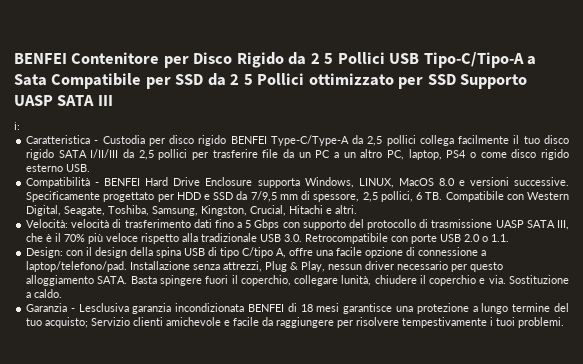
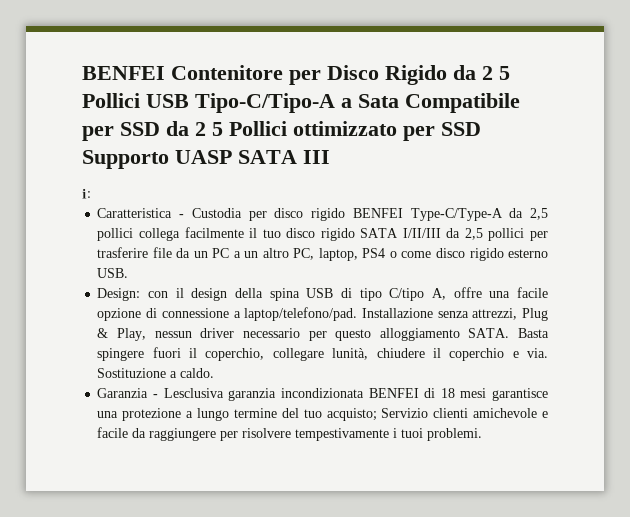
[26,177,569,188] [26,191,570,202] [26,205,358,216] [26,219,569,230] [26,233,510,244] // Compatibilità - BENFEI Hard Drive Enclosure supporta Windows, LINUX, MacOS 8.0 e versioni successive. Specificamente progettato per HDD e SSD da 7/9,5 mm di spessore, 2,5 pollici, 6 TB. Compatibile con Western Digital, Seagate, Toshiba, Samsung, Kingston, Crucial, Hitachi e altri. // Velocità: velocità di trasferimento dati fino a 5 Gbps con supporto del protocollo di trasmissione UASP SATA III, che è il 70% più veloce rispetto alla tradizionale USB 3.0. Retrocompatibile con porte USB 2.0 o 1.1. -> (129, 273) none

